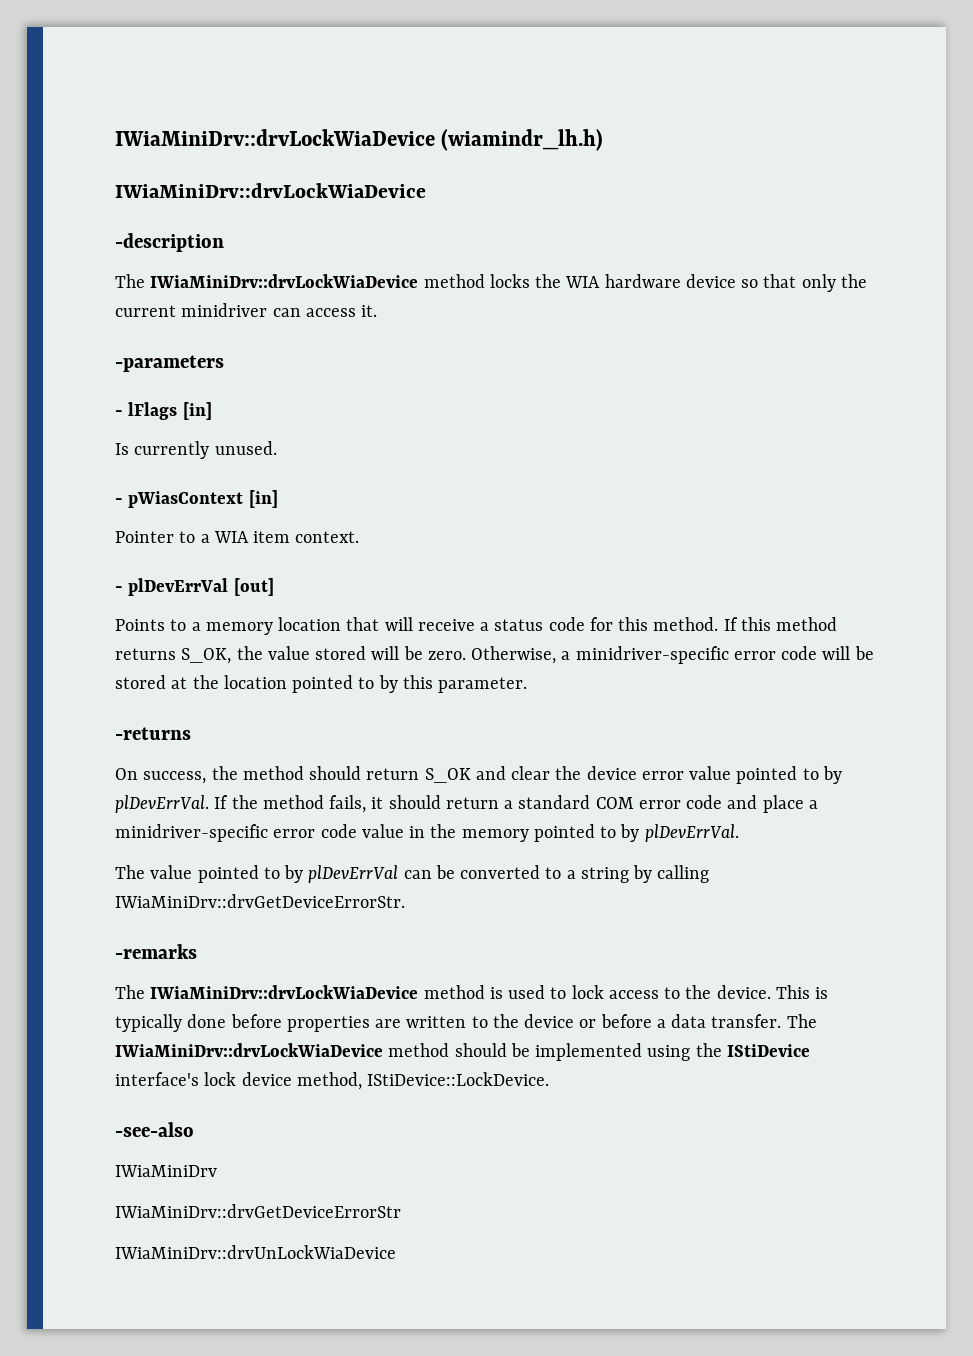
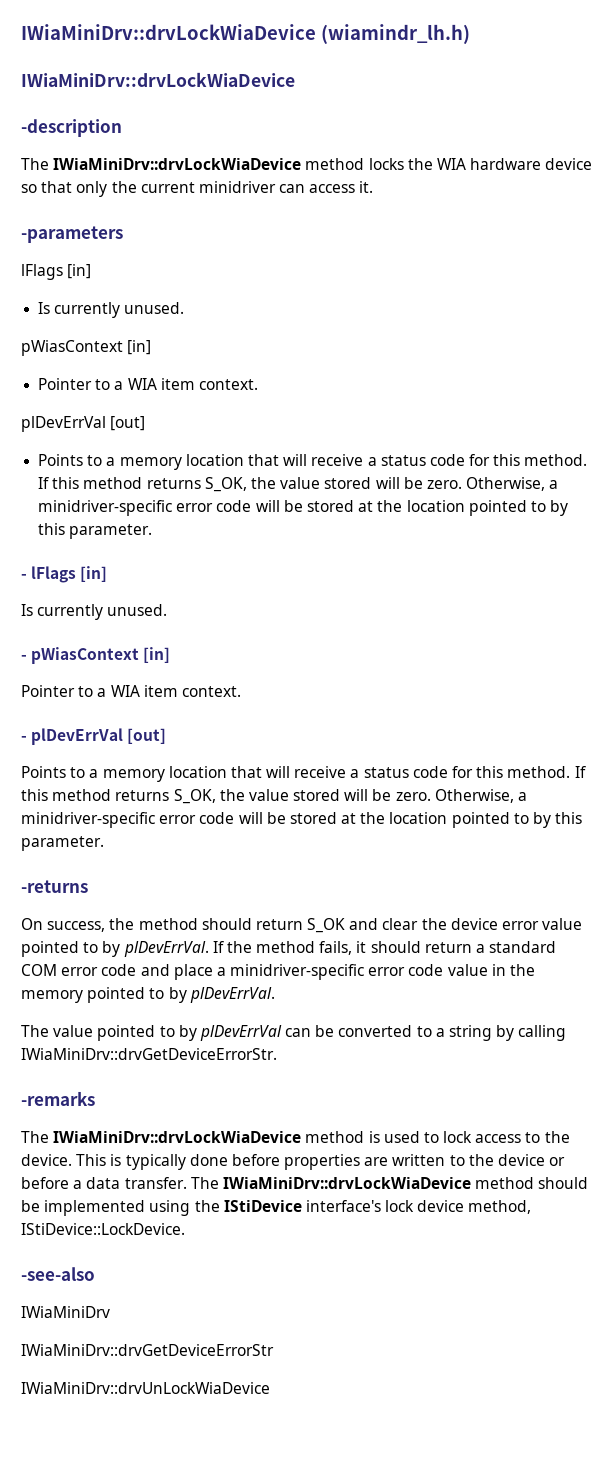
(224, 363) none -> [21,264,92,280] [38,302,185,318] [21,340,152,356] [38,378,258,390] [21,416,146,432] [38,454,588,470] [38,477,559,492] [38,500,569,516] [38,523,153,539] // lFlags [in] // Is currently unused. // pWiasContext [in] // Pointer to a WIA item context. // plDevErrVal [out] // Points to a memory location that will receive a status code for this method. If this method returns S_OK, the value stored will be zero. Otherwise, a minidriver-specific error code will be stored at the location pointed to by this parameter.

